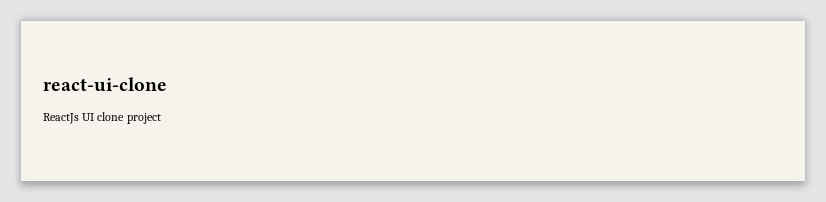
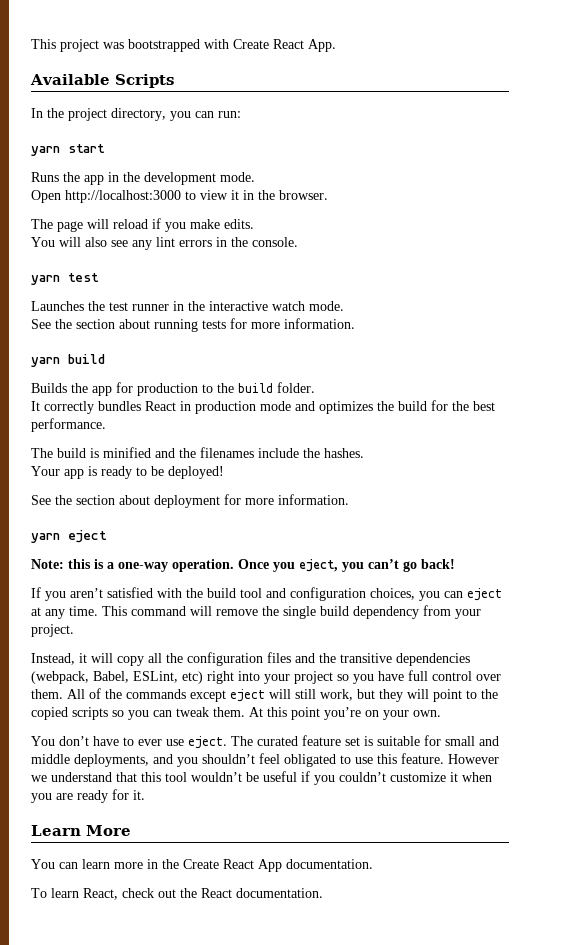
[43,77,167,92] [43,112,161,124] react-ui-clone // ReactJs UI clone project -> [31,39,336,52] [30,74,174,88] [31,108,241,121] [31,144,105,156] [31,172,255,185] [31,190,328,203] [31,218,254,232] [31,237,298,250] [31,273,99,285] [31,301,344,311] [31,318,355,332] [31,354,105,367] [31,382,315,396] [31,400,495,414] [31,418,106,432] [31,447,364,458] [31,466,224,479] [31,494,349,508] [31,530,107,543] [31,559,455,572] [31,587,502,601] [31,605,481,619] [31,624,74,637] [31,652,470,666] [31,670,501,684] [31,688,498,702] [31,707,441,720] [31,735,499,749] [31,753,499,767] [31,771,492,785] [31,789,145,803] [31,825,131,836] [31,859,373,872] [31,888,323,900] This project was bootstrapped with Create React App. // Available Scripts // In the project directory, you can run: // yarn start // Runs the app in the development mode. // Open http://localhost:3000 to view it in the browser. // The page will reload if you make edits. // You will also see any lint errors in the console. // yarn test // Launches the test runner in the interactive watch mode. // See the section about running tests for more information. // yarn build // Builds the app for production to the build folder. // It correctly bundles React in production mode and optimizes the build for the best performance. // The build is minified and the filenames include the hashes. // Your app is ready to be deployed! // See the section about deployment for more information. // yarn eject // Note: this is a one-way operation. Once you eject, you can’t go back! // If you aren’t satisfied with the build tool and configuration choices, you can eject at any time. This command will remove the single build dependency from your project. // Instead, it will copy all the configuration files and the transitive dependencies (webpack, Babel, ESLint, etc) right into your project so you have full control over them. All of the commands except eject will still work, but they will point to the copied scripts so you can tweak them. At this point you’re on your own. // You don’t have to ever use eject. The curated feature set is suitable for small and middle deployments, and you shouldn’t feel obligated to use this feature. However we understand that this tool wouldn’t be useful if you couldn’t customize it when you are ready for it. // Learn More // You can learn more in the Create React App documentation. // To learn React, check out the React documentation.

